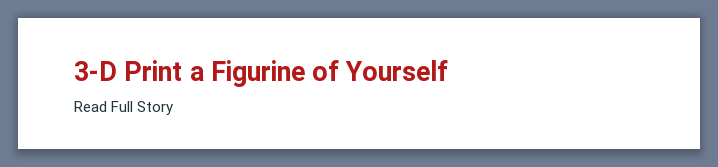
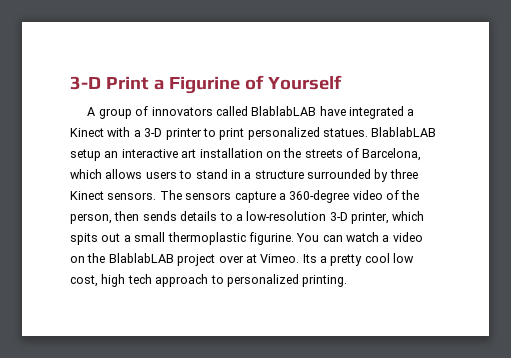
[74,101,174,115] Read Full Story -> [87,106,415,119] [70,127,437,140] [70,148,422,161] [70,169,418,182] [70,190,420,203] [70,211,425,224] [70,232,423,245] [70,253,415,266] [70,274,348,287] A group of innovators called BlablabLAB have integrated a Kinect with a 3-D printer to print personalized statues. BlablabLAB setup an interactive art installation on the streets of Barcelona, which allows users to stand in a structure surrounded by three Kinect sensors. The sensors capture a 360-degree video of the person, then sends details to a low-resolution 3-D printer, which spits out a small thermoplastic figurine. You can watch a video on the BlablabLAB project over at Vimeo. Its a pretty cool low cost, high tech approach to personalized printing.

